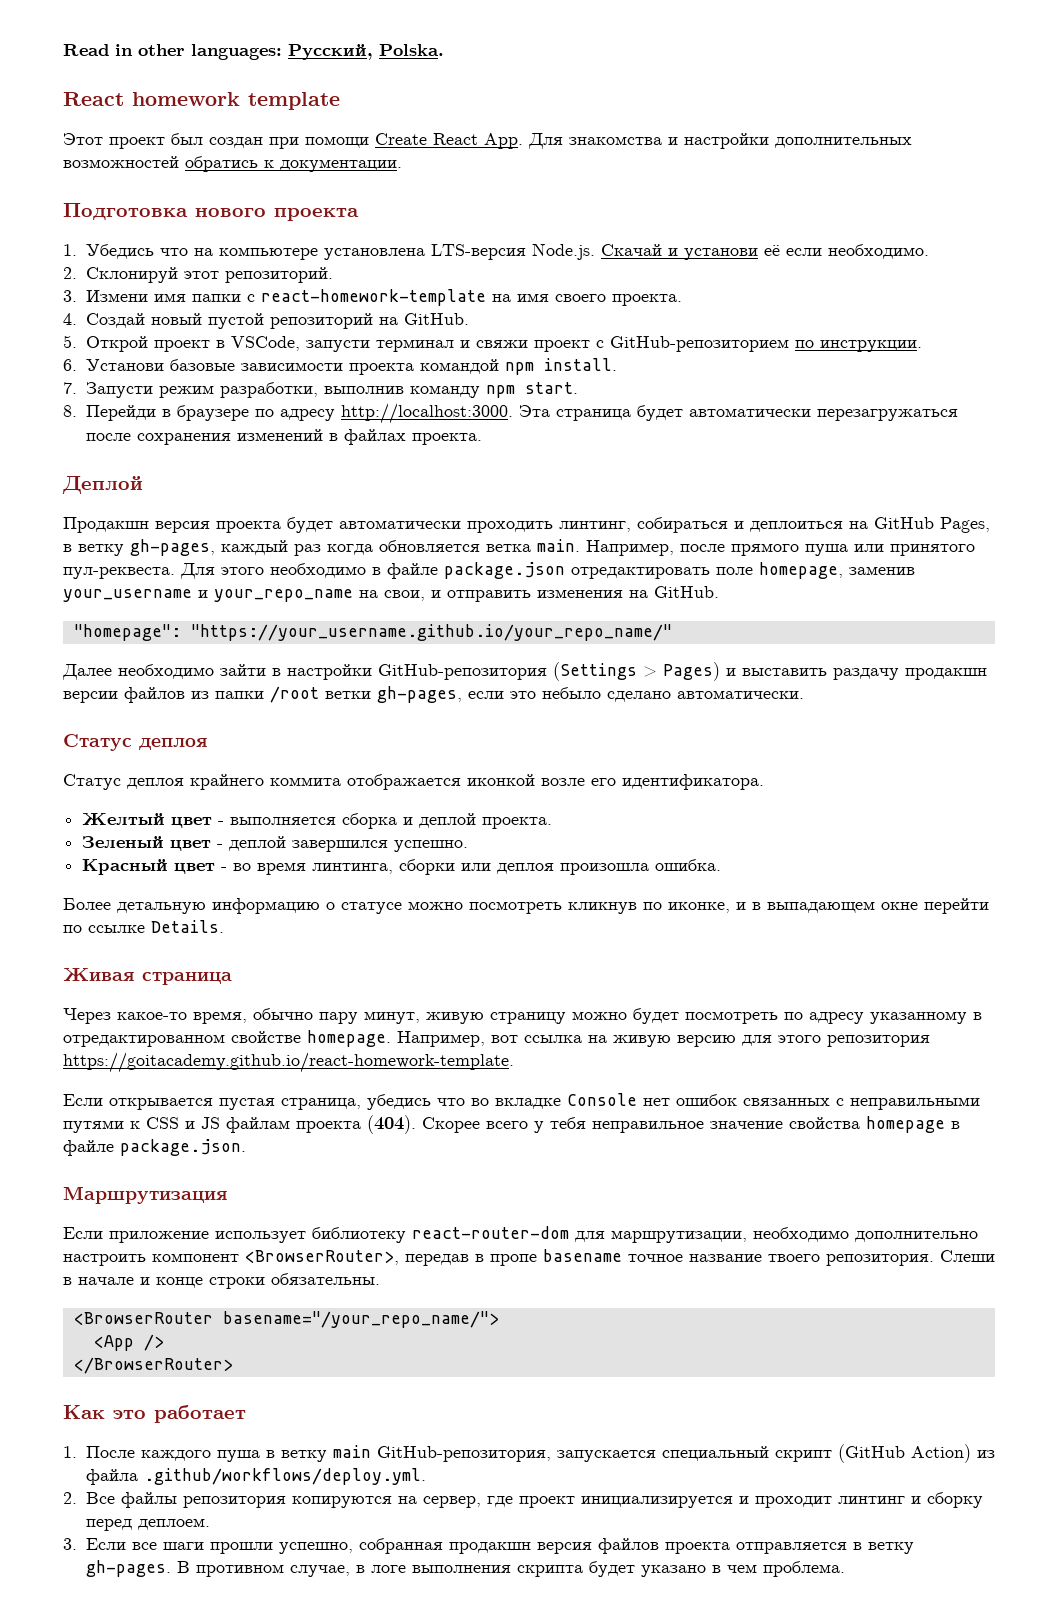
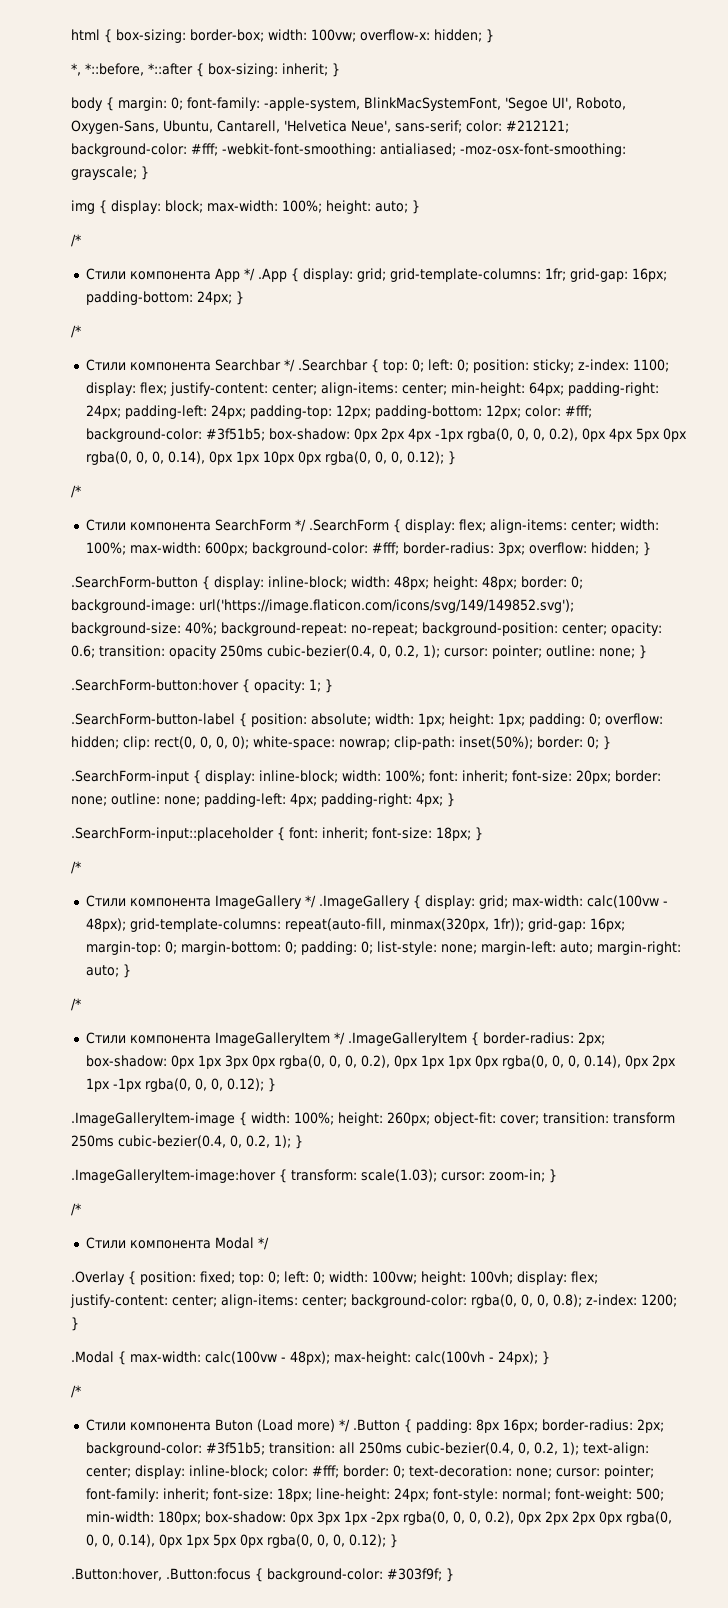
[63,44,444,60] [63,92,340,110] [63,133,912,149] [63,156,402,172] [63,203,359,221] [63,243,929,260] [63,267,333,283] [63,289,682,306] [63,313,469,329] [63,335,922,352] [63,358,617,375] [63,382,578,398] [63,403,958,424] [85,429,482,445] [62,476,143,494] [63,517,990,533] [63,539,975,556] [63,562,915,579] [63,586,719,602] [73,624,672,641] [62,662,987,681] [63,686,804,703] [63,734,208,751] [63,774,764,790] [82,813,553,829] [82,836,469,852] [82,859,722,875] [63,898,989,914] [63,920,224,933] [63,968,232,985] [63,1008,982,1024] [63,1030,930,1047] [63,1052,514,1073] [63,1093,980,1110] [63,1115,960,1134] [63,1139,246,1156] [63,1186,228,1204] [63,1226,978,1243] [63,1249,995,1266] [63,1273,380,1289] [73,1311,499,1328] [93,1334,164,1351] [73,1357,233,1374] [63,1405,246,1423] [63,1444,995,1463] [85,1468,426,1485] [63,1492,983,1508] [85,1518,210,1531] [63,1538,914,1554] [85,1560,845,1577] Read in other languages: Русский, Polska. // React homework template // Этот проект был создан при помощи Create React App. Для знакомства и настройки дополнительных возможностей обратись к документации. // Подготовка нового проекта // 1. Убедись что на компьютере установлена LTS-версия Node.js. Скачай и установи её если необходимо. // 2. Склонируй этот репозиторий. // 3. Измени имя папки с react-homework-template на имя своего проекта. // 4. Создай новый пустой репозиторий на GitHub. // 5. Открой проект в VSCode, запусти терминал и свяжи проект с GitHub-репозиторием по инструкции. // 6. Установи базовые зависимости проекта командой npm install. // 7. Запусти режим разработки, выполнив команду npm start. // 8. Перейди в браузере по адресу http://localhost:3000. Эта страница будет автоматически перезагружаться после сохранения изменений в файлах проекта. // Деплой // Продакшн версия проекта будет автоматически проходить линтинг, собираться и деплоиться на GitHub Pages, в ветку gh-pages, каждый раз когда обновляется ветка main. Например, после прямого пуша или принятого пул-реквеста. Для этого необходимо в файле package.json отредактировать поле homepage, заменив your_username и your_repo_name на свои, и отправить изменения на GitHub. // "homepage": "https://your_username.github.io/your_repo_name/" // Далее необходимо зайти в настройки GitHub-репозитория (Settings > Pages) и выставить раздачу продакшн версии файлов из папки /root ветки gh-pages, если это небыло сделано автоматически. // Статус деплоя // Статус деплоя крайнего коммита отображается иконкой возле его идентификатора. // Желтый цвет - выполняется сборка и деплой проекта. // Зеленый цвет - деплой завершился успешно. // Красный цвет - во время линтинга, сборки или деплоя произошла ошибка. // Более детальную информацию о статусе можно посмотреть кликнув по иконке, и в выпадающем окне перейти по ссылке Details. // Живая страница // Через какое-то время, обычно пару минут, живую страницу можно будет посмотреть по адресу указанному в отредактированном свойстве homepage. Например, вот ссылка на живую версию для этого репозитория https://goitacademy.github.io/react-homework-template. // Если открывается пустая страница, убедись что во вкладке Console нет ошибок связанных с неправильными путями к CSS и JS файлам проекта (404). Скорее всего у тебя неправильное значение свойства homepage в файле package.json. // Маршрутизация // Если приложение использует библиотеку react-router-dom для маршрутизации, необходимо дополнительно настроить компонент <BrowserRouter>, передав в пропе basename точное название твоего репозитория. Слеши в начале и конце строки обязательны. // <BrowserRouter basename="/your_repo_name/"> // <App /> // </BrowserRouter> // Как это работает // 1. После каждого пуша в ветку main GitHub-репозитория, запускается специальный скрипт (GitHub Action) из файла .github/workflows/deploy.yml. // 2. Все файлы репозитория копируются на сервер, где проект инициализируется и проходит линтинг и сборку перед деплоем. // 3. Если все шаги прошли успешно, собранная продакшн версия файлов проекта отправляется в ветку gh-pages. В противном случае, в логе выполнения скрипта будет указано в чем проблема. -> [71,29,494,43] [71,63,340,77] [71,97,626,111] [71,120,569,134] [71,143,626,157] [71,166,149,180] [71,200,420,214] [71,234,81,247] [85,268,667,282] [85,291,244,305] [71,325,81,338] [85,359,669,373] [85,382,659,396] [85,405,592,419] [85,428,687,442] [85,451,456,465] [71,485,81,498] [85,519,659,533] [85,542,651,556] [71,576,583,590] [71,599,574,613] [71,622,662,636] [71,645,647,659] [71,679,333,693] [71,713,663,727] [71,736,611,750] [71,770,661,784] [71,793,455,807] [71,827,483,841] [71,861,81,874] [85,895,668,909] [85,918,625,932] [85,941,681,955] [85,964,131,978] [71,998,81,1011] [85,1032,605,1046] [85,1055,676,1069] [85,1078,276,1092] [71,1112,675,1126] [71,1135,303,1149] [71,1169,557,1183] [71,1203,81,1216] [85,1237,269,1250] [71,1271,598,1285] [70,1294,677,1308] [71,1317,79,1331] [71,1351,550,1365] [71,1385,81,1398] [85,1419,664,1433] [85,1442,649,1456] [85,1465,654,1479] [85,1488,664,1502] [85,1511,672,1525] [85,1534,398,1548] [71,1568,454,1582] html { box-sizing: border-box; width: 100vw; overflow-x: hidden; } // *, *::before, *::after { box-sizing: inherit; } // body { margin: 0; font-family: -apple-system, BlinkMacSystemFont, 'Segoe UI', Roboto, Oxygen-Sans, Ubuntu, Cantarell, 'Helvetica Neue', sans-serif; color: #212121; background-color: #fff; -webkit-font-smoothing: antialiased; -moz-osx-font-smoothing: grayscale; } // img { display: block; max-width: 100%; height: auto; } // /* // Стили компонента App */ .App { display: grid; grid-template-columns: 1fr; grid-gap: 16px; padding-bottom: 24px; } // /* // Стили компонента Searchbar */ .Searchbar { top: 0; left: 0; position: sticky; z-index: 1100; display: flex; justify-content: center; align-items: center; min-height: 64px; padding-right: 24px; padding-left: 24px; padding-top: 12px; padding-bottom: 12px; color: #fff; background-color: #3f51b5; box-shadow: 0px 2px 4px -1px rgba(0, 0, 0, 0.2), 0px 4px 5px 0px rgba(0, 0, 0, 0.14), 0px 1px 10px 0px rgba(0, 0, 0, 0.12); } // /* // Стили компонента SearchForm */ .SearchForm { display: flex; align-items: center; width: 100%; max-width: 600px; background-color: #fff; border-radius: 3px; overflow: hidden; } // .SearchForm-button { display: inline-block; width: 48px; height: 48px; border: 0; background-image: url('https://image.flaticon.com/icons/svg/149/149852.svg'); background-size: 40%; background-repeat: no-repeat; background-position: center; opacity: 0.6; transition: opacity 250ms cubic-bezier(0.4, 0, 0.2, 1); cursor: pointer; outline: none; } // .SearchForm-button:hover { opacity: 1; } // .SearchForm-button-label { position: absolute; width: 1px; height: 1px; padding: 0; overflow: hidden; clip: rect(0, 0, 0, 0); white-space: nowrap; clip-path: inset(50%); border: 0; } // .SearchForm-input { display: inline-block; width: 100%; font: inherit; font-size: 20px; border: none; outline: none; padding-left: 4px; padding-right: 4px; } // .SearchForm-input::placeholder { font: inherit; font-size: 18px; } // /* // Стили компонента ImageGallery */ .ImageGallery { display: grid; max-width: calc(100vw - 48px); grid-template-columns: repeat(auto-fill, minmax(320px, 1fr)); grid-gap: 16px; margin-top: 0; margin-bottom: 0; padding: 0; list-style: none; margin-left: auto; margin-right: auto; } // /* // Стили компонента ImageGalleryItem */ .ImageGalleryItem { border-radius: 2px; box-shadow: 0px 1px 3px 0px rgba(0, 0, 0, 0.2), 0px 1px 1px 0px rgba(0, 0, 0, 0.14), 0px 2px 1px -1px rgba(0, 0, 0, 0.12); } // .ImageGalleryItem-image { width: 100%; height: 260px; object-fit: cover; transition: transform 250ms cubic-bezier(0.4, 0, 0.2, 1); } // .ImageGalleryItem-image:hover { transform: scale(1.03); cursor: zoom-in; } // /* // Стили компонента Modal */ // .Overlay { position: fixed; top: 0; left: 0; width: 100vw; height: 100vh; display: flex; justify-content: center; align-items: center; background-color: rgba(0, 0, 0, 0.8); z-index: 1200; } // .Modal { max-width: calc(100vw - 48px); max-height: calc(100vh - 24px); } // /* // Стили компонента Buton (Load more) */ .Button { padding: 8px 16px; border-radius: 2px; background-color: #3f51b5; transition: all 250ms cubic-bezier(0.4, 0, 0.2, 1); text-align: center; display: inline-block; color: #fff; border: 0; text-decoration: none; cursor: pointer; font-family: inherit; font-size: 18px; line-height: 24px; font-style: normal; font-weight: 500; min-width: 180px; box-shadow: 0px 3px 1px -2px rgba(0, 0, 0, 0.2), 0px 2px 2px 0px rgba(0, 0, 0, 0.14), 0px 1px 5px 0px rgba(0, 0, 0, 0.12); } // .Button:hover, .Button:focus { background-color: #303f9f; }

